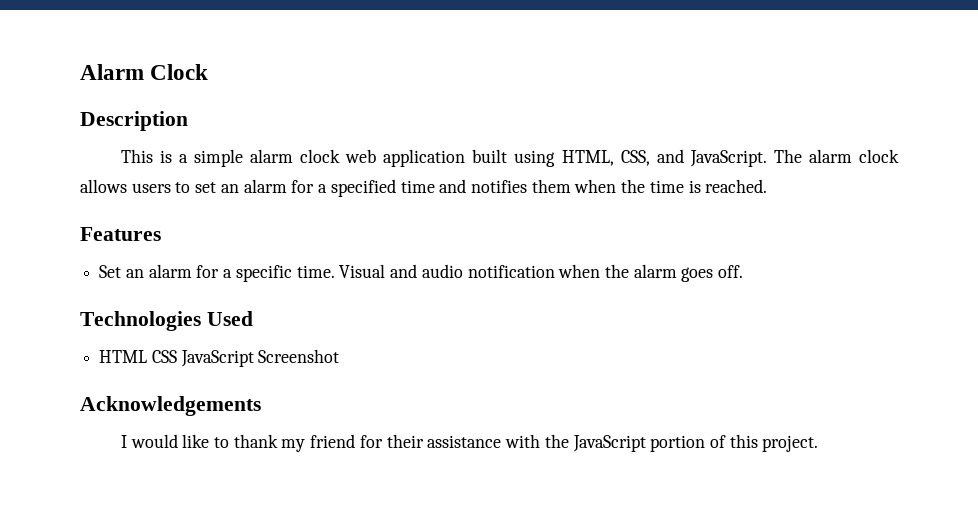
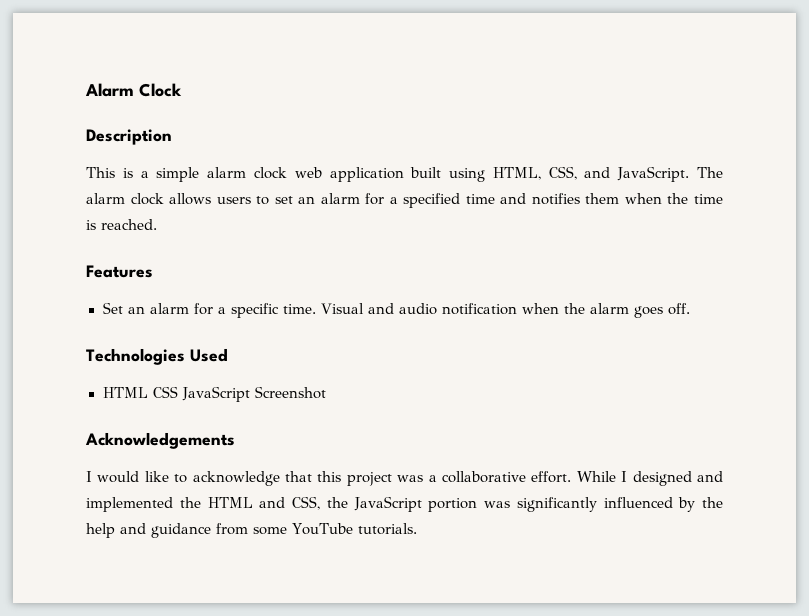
[233,434,819,452] thank my friend for their assistance with the JavaScript portion of this project. -> [192,471,723,486] [86,496,723,512] [86,523,417,538] acknowledge that this project was a collaborative effort. While I designed and implemented the HTML and CSS, the JavaScript portion was significantly influenced by the help and guidance from some YouTube tutorials.

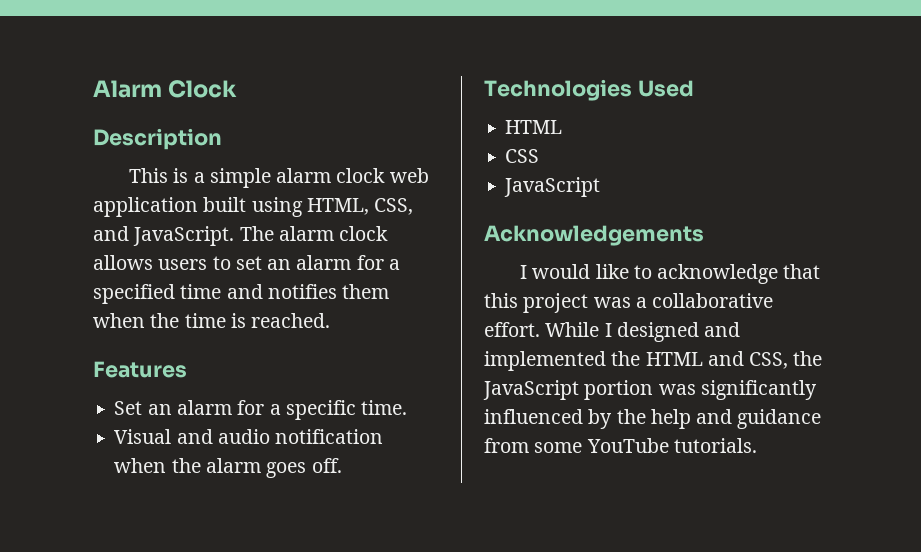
(316, 309) none -> (408, 407) //
(148, 392) none -> (563, 127) //
[181,386,326,402] JavaScript Screenshot -> [504,177,601,197] // JavaScript

